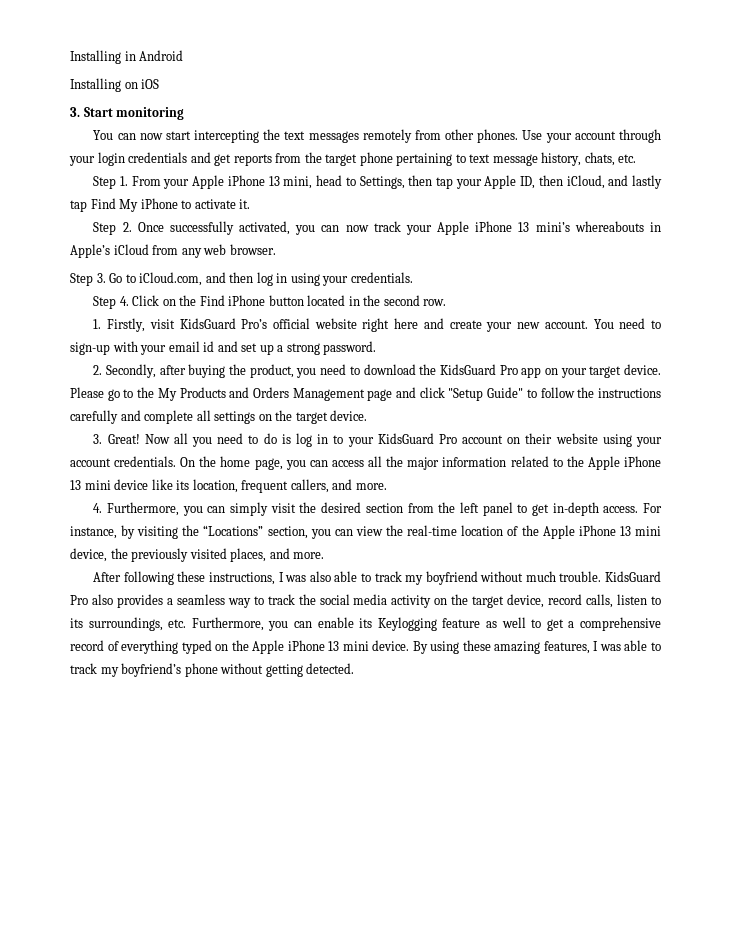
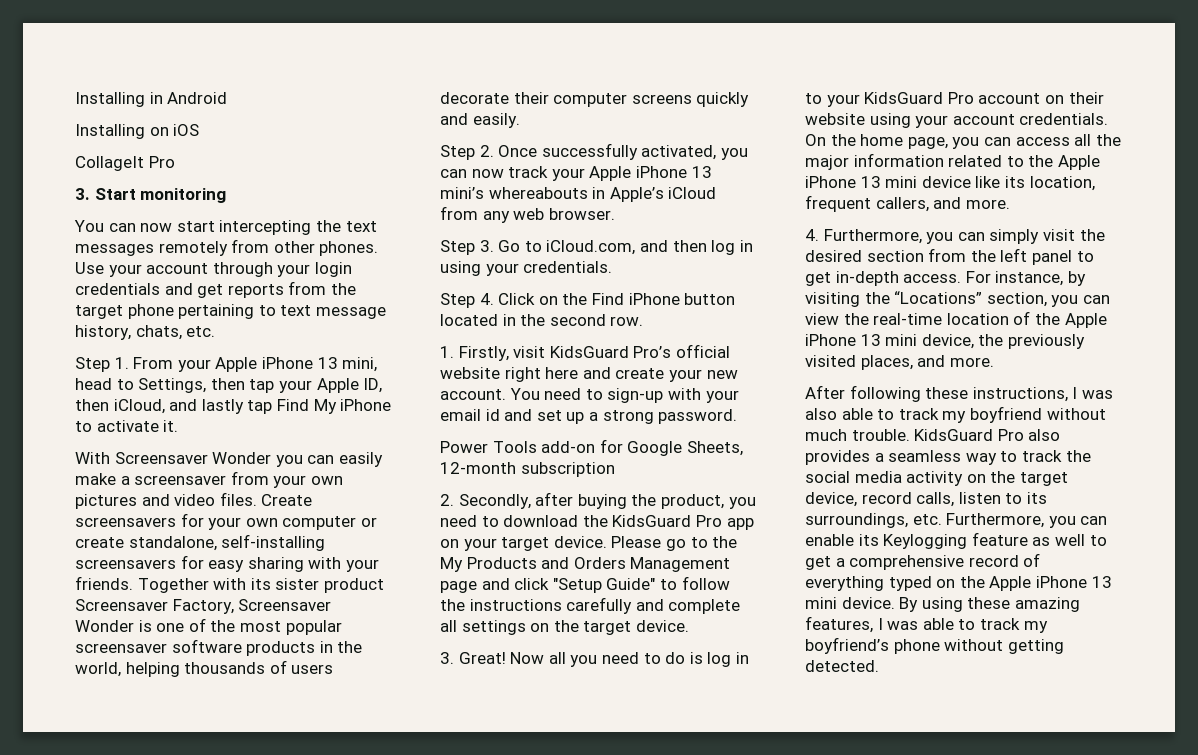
(160, 84) none -> [75,156,175,171] // CollageIt Pro
(251, 204) none -> [75,452,383,467] [75,471,343,488] [75,492,313,509] [75,513,377,530] [75,534,326,551] [75,555,379,572] [75,576,384,593] [75,599,332,614] [75,618,342,635] [75,639,363,656] [75,660,334,677] [440,92,750,107] [440,113,520,128] // With Screensaver Wonder you can easily make a screensaver from your own pictures and video files. Create screensavers for your own computer or create standalone, self-installing screensavers for easy sharing with your friends. Together with its sister product Screensaver Factory, Screensaver Wonder is one of the most popular screensaver software products in the world, helping thousands of users decorate their computer screens quickly and easily.
(377, 348) none -> [440,439,743,456] [440,462,615,477] // Power Tools add-on for Google Sheets, 12-month subscription

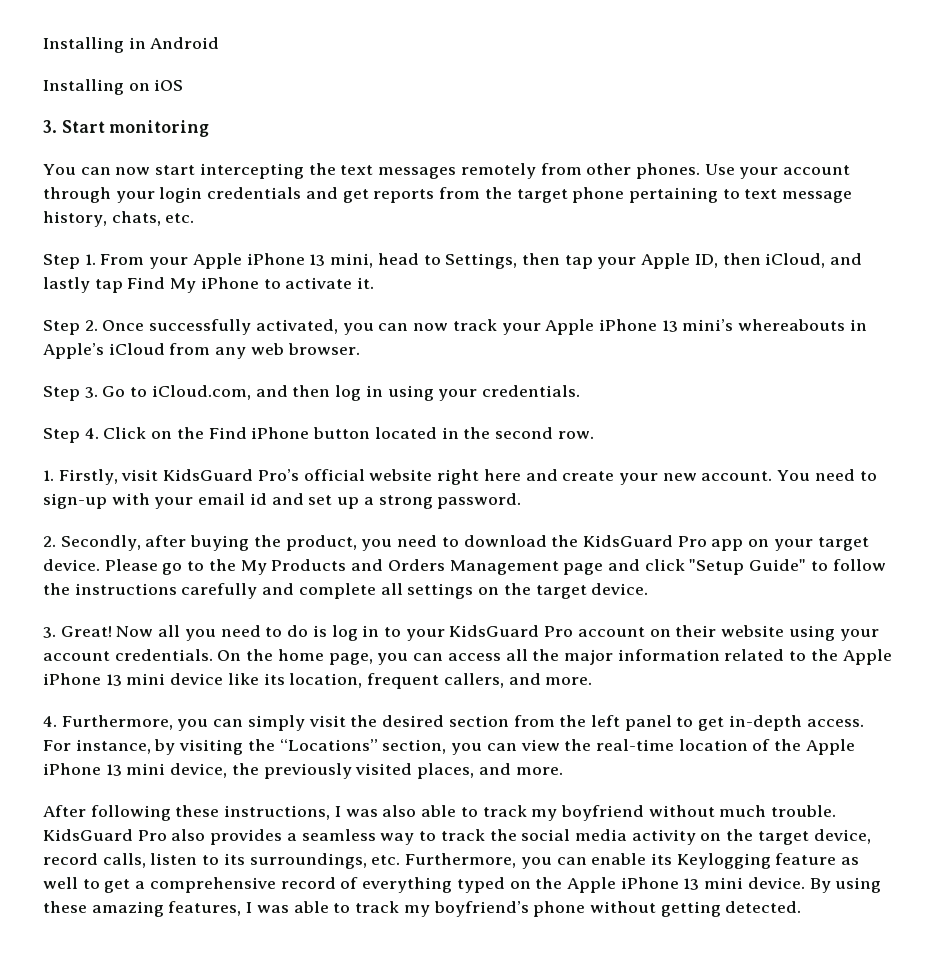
[75,156,175,171] // CollageIt Pro -> (184, 85) none
[75,452,383,467] [75,471,343,488] [75,492,313,509] [75,513,377,530] [75,534,326,551] [75,555,379,572] [75,576,384,593] [75,599,332,614] [75,618,342,635] [75,639,363,656] [75,660,334,677] [440,92,750,107] [440,113,520,128] // With Screensaver Wonder you can easily make a screensaver from your own pictures and video files. Create screensavers for your own computer or create standalone, self-installing screensavers for easy sharing with your friends. Together with its sister product Screensaver Factory, Screensaver Wonder is one of the most popular screensaver software products in the world, helping thousands of users decorate their computer screens quickly and easily. -> (375, 283) none
[440,439,743,456] [440,462,615,477] // Power Tools add-on for Google Sheets, 12-month subscription -> (522, 501) none

